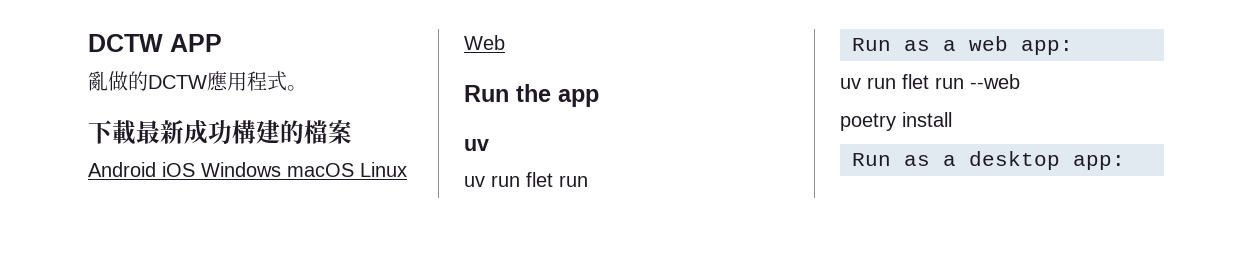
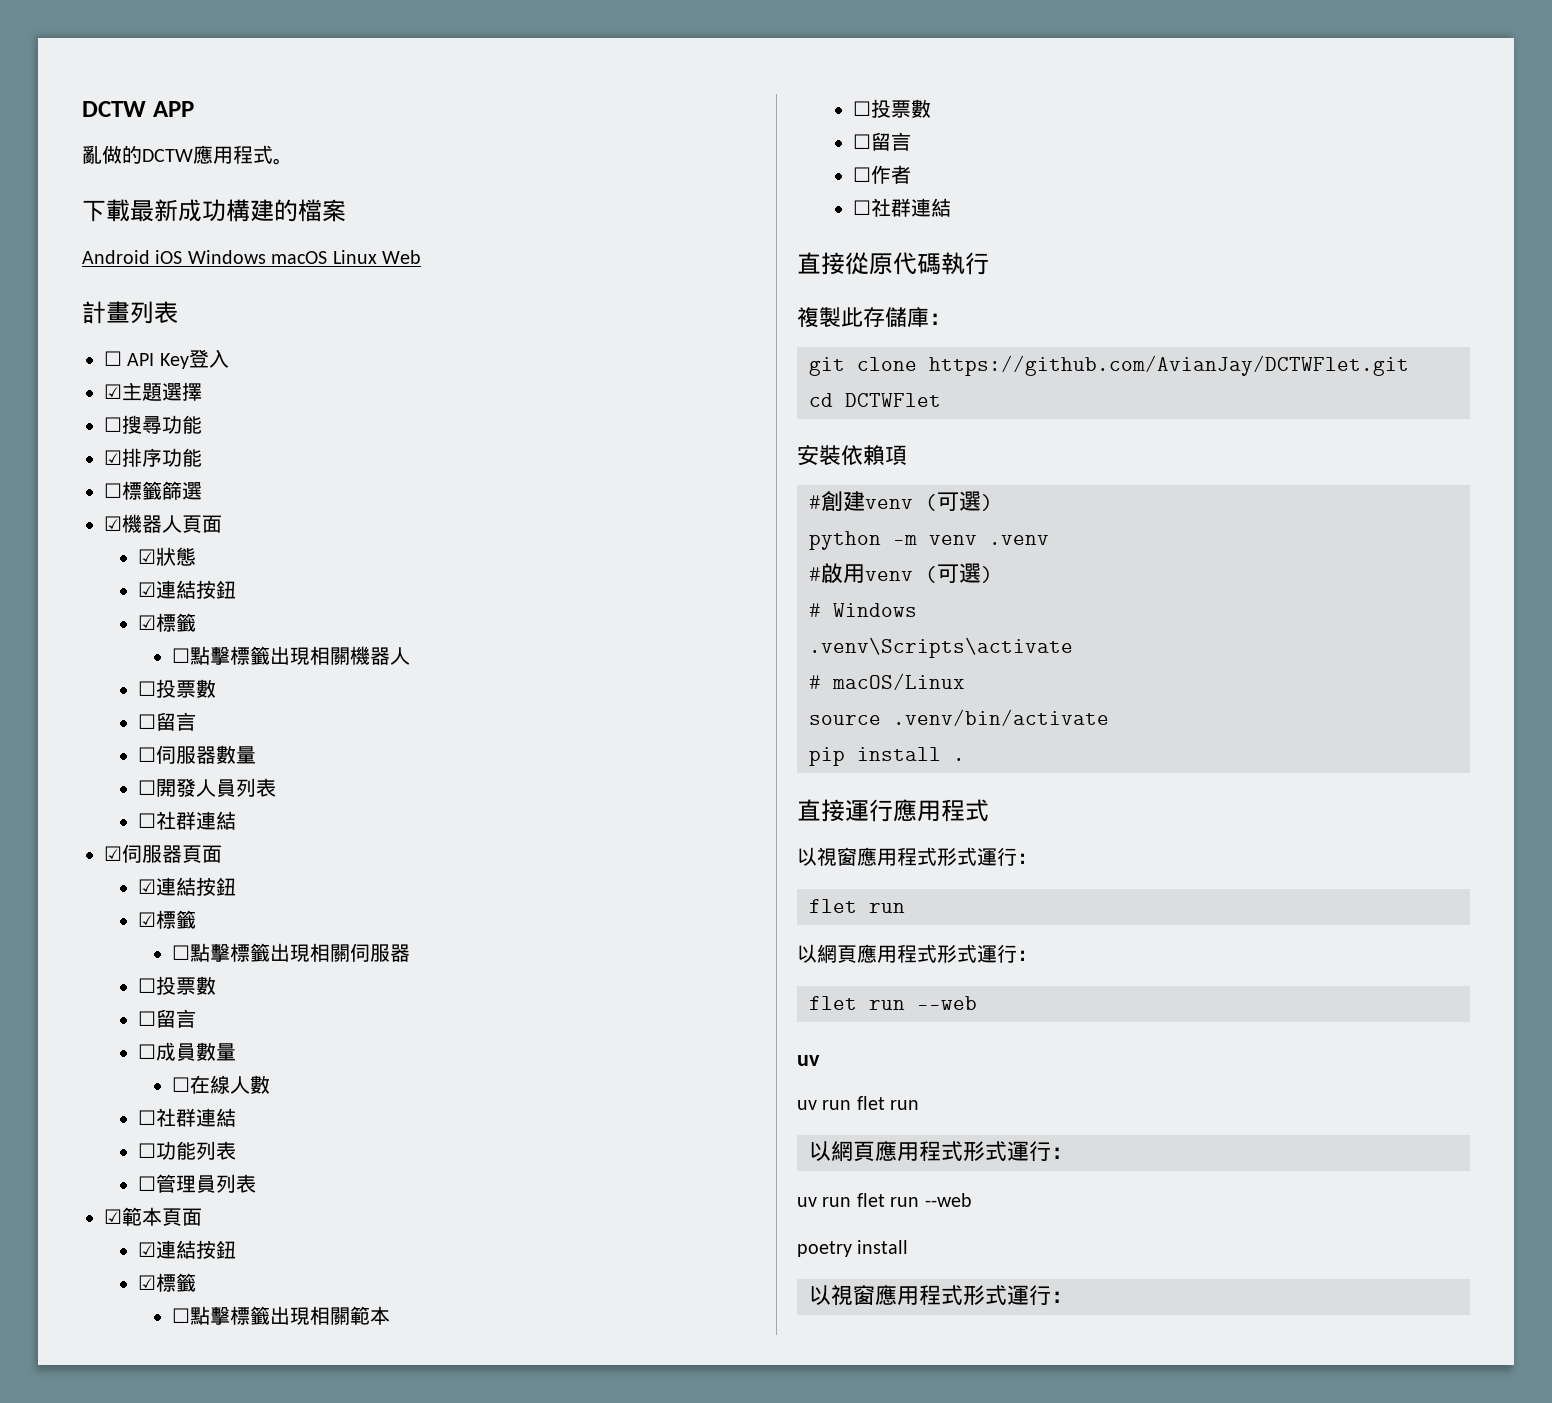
[464,84,599,107] Run the app -> [82,301,178,324] [104,349,229,369] [104,382,202,401] [104,415,202,434] [104,448,202,467] [104,481,202,500] [104,514,222,533] [138,547,197,566] [138,580,237,599] [138,613,197,632] [172,646,411,665] [138,679,217,698] [138,712,197,731] [138,745,257,764] [138,778,277,797] [138,811,237,830] [104,844,222,863] [138,877,237,896] [138,910,197,929] [172,943,411,962] [138,976,217,995] [138,1009,197,1028] [138,1042,237,1061] [172,1075,271,1094] [138,1108,237,1127] [138,1141,237,1160] [138,1174,257,1193] [104,1207,202,1226] [138,1240,237,1259] [138,1273,197,1292] [172,1306,391,1325] [853,99,932,118] [853,132,912,151] [853,165,912,184] [853,198,952,217] [797,252,989,275] [797,307,951,328] [809,355,1409,376] [809,393,941,408] [797,445,907,466] [809,491,993,511] [809,531,1049,550] [809,563,993,584] [809,603,917,618] [809,637,1073,658] [809,673,965,690] [809,709,1109,726] [809,747,965,766] [797,799,989,822] [797,847,1037,866] [809,899,905,913] [797,944,1037,963] [809,996,977,1010] 計畫列表 // ☐ API Key登入 // ☑主題選擇 // ☐搜尋功能 // ☑排序功能 // ☐標籤篩選 // ☑機器人頁面 // ☑狀態 // ☑連結按鈕 // ☑標籤 // ☐點擊標籤出現相關機器人 // ☐投票數 // ☐留言 // ☐伺服器數量 // ☐開發人員列表 // ☐社群連結 // ☑伺服器頁面 // ☑連結按鈕 // ☑標籤 // ☐點擊標籤出現相關伺服器 // ☐投票數 // ☐留言 // ☐成員數量 // ☐在線人數 // ☐社群連結 // ☐功能列表 // ☐管理員列表 // ☑範本頁面 // ☑連結按鈕 // ☑標籤 // ☐點擊標籤出現相關範本 // ☐投票數 // ☐留言 // ☐作者 // ☐社群連結 // 直接從原代碼執行 // 複製此存儲庫： // git clone https://github.com/AvianJay/DCTWFlet.git // cd DCTWFlet // 安裝依賴項 // #創建venv (可選) // python -m venv .venv // #啟用venv (可選) // # Windows // .venv\Scripts\activate // # macOS/Linux // source .venv/bin/activate // pip install . // 直接運行應用程式 // 以視窗應用程式形式運行： // flet run // 以網頁應用程式形式運行： // flet run --web
[852,36,1073,55] Run as a web app: -> [809,1141,1073,1162] 以網頁應用程式形式運行：
[852,151,1125,170] Run as a desktop app: -> [809,1285,1073,1306] 以視窗應用程式形式運行：

